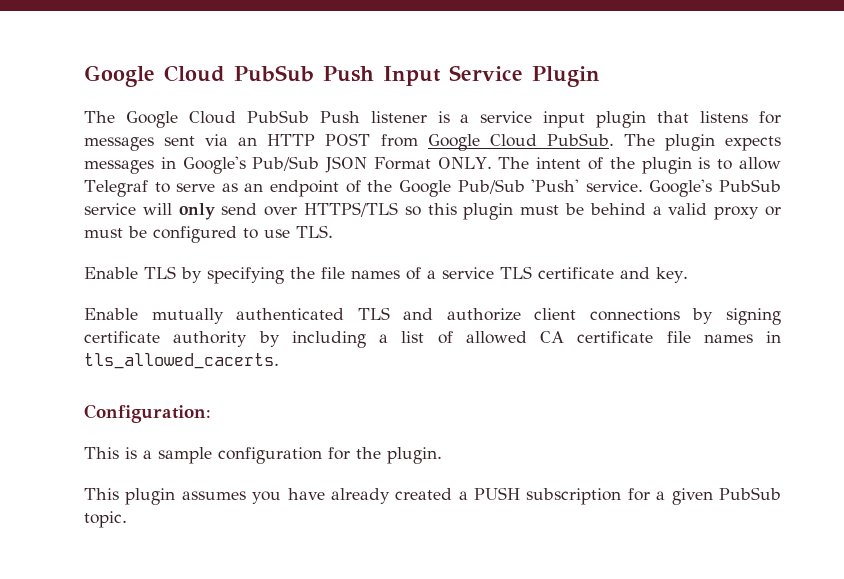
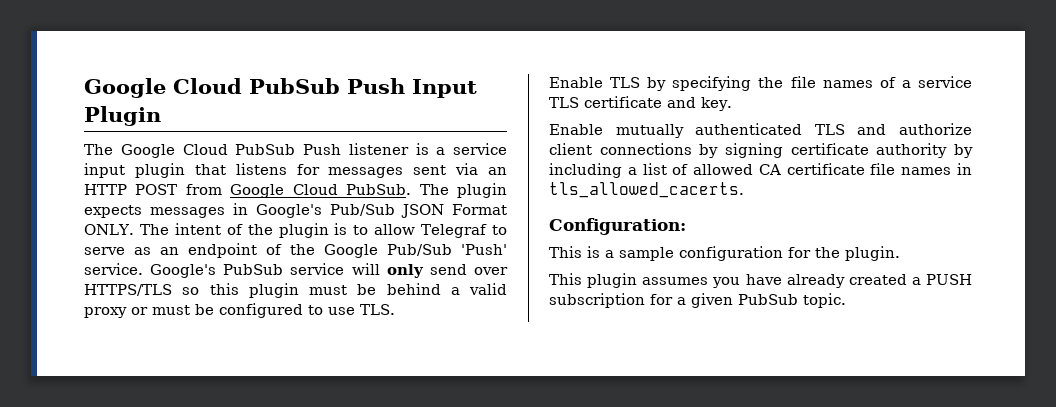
[449,65,523,81] Service -> (477, 88) none

